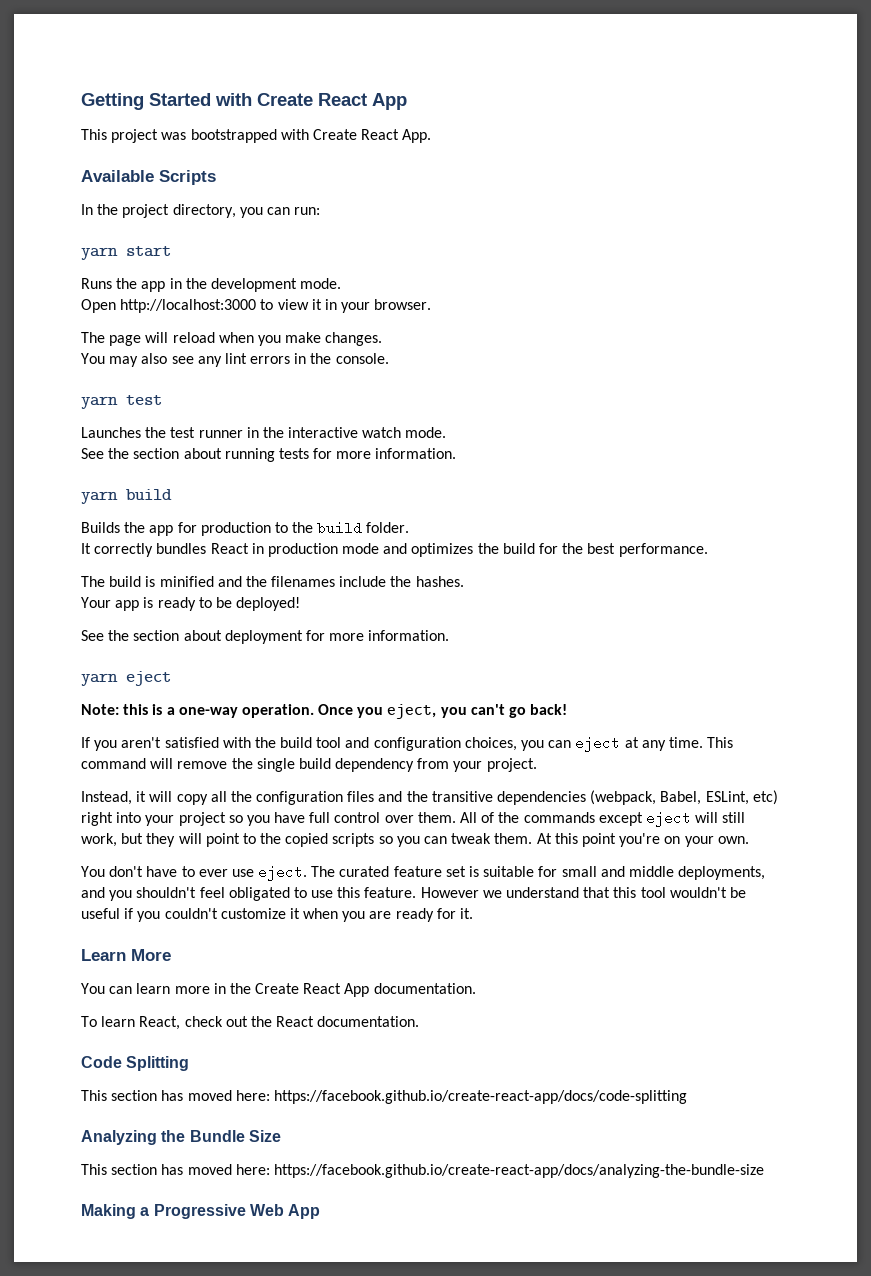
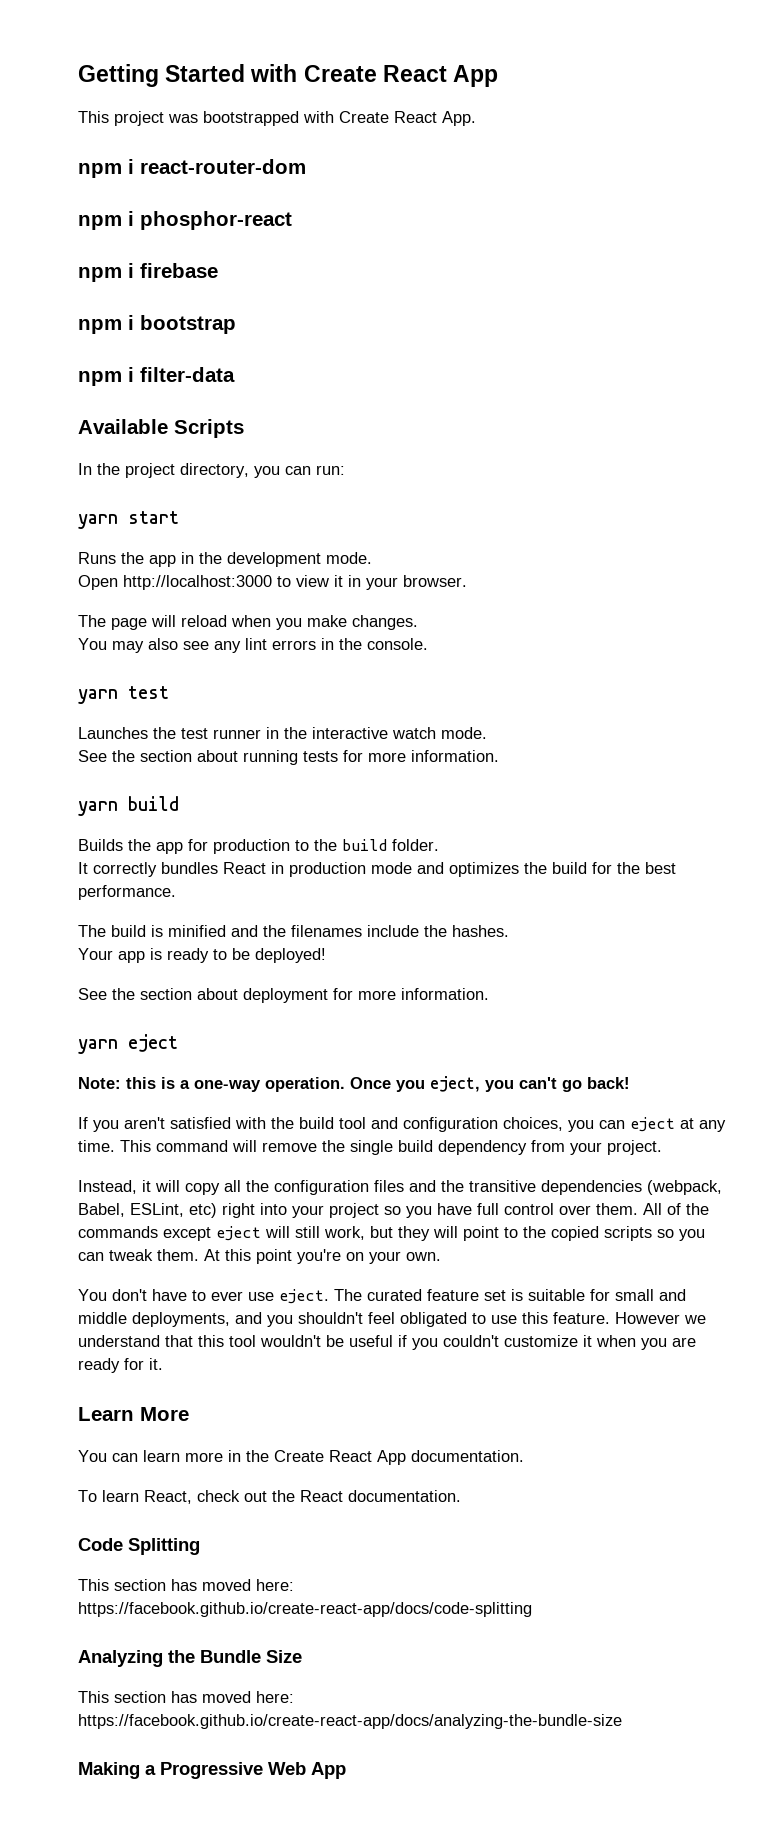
(432, 136) none -> [78,159,306,178] [78,211,292,230] [78,263,218,282] [78,315,236,334] [78,367,235,386] // npm i react-router-dom // npm i phosphor-react // npm i firebase // npm i bootstrap // npm i filter-data

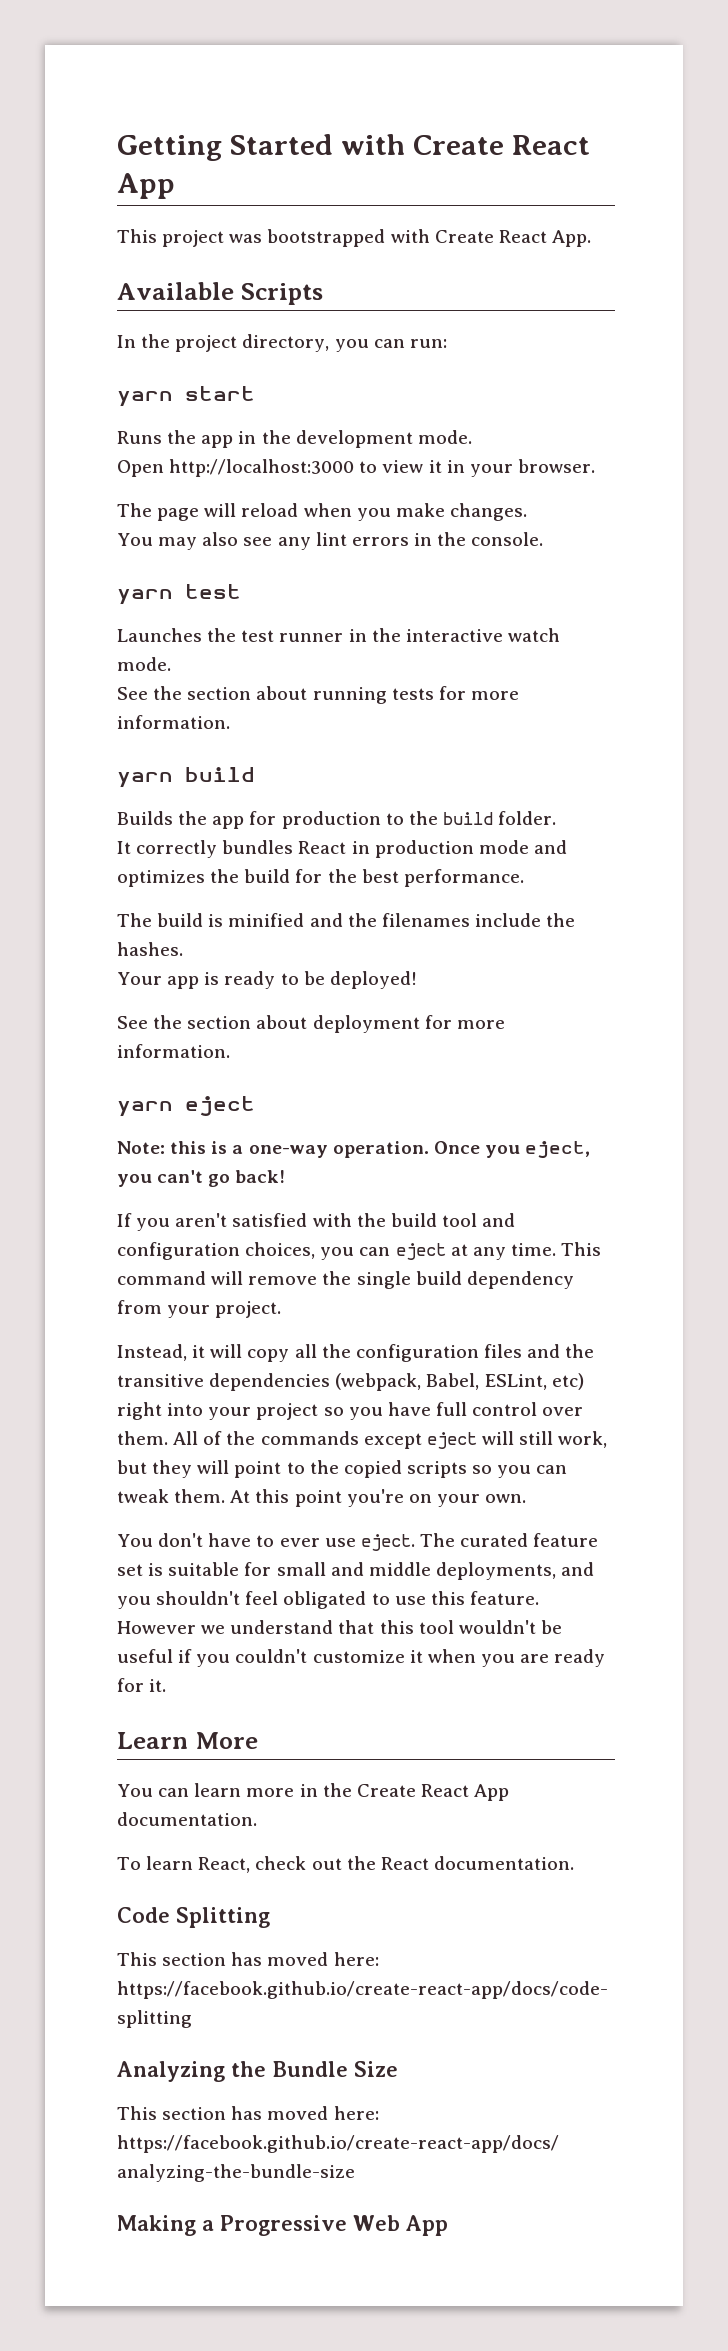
[78,159,306,178] [78,211,292,230] [78,263,218,282] [78,315,236,334] [78,367,235,386] // npm i react-router-dom // npm i phosphor-react // npm i firebase // npm i bootstrap // npm i filter-data -> (591, 238) none

